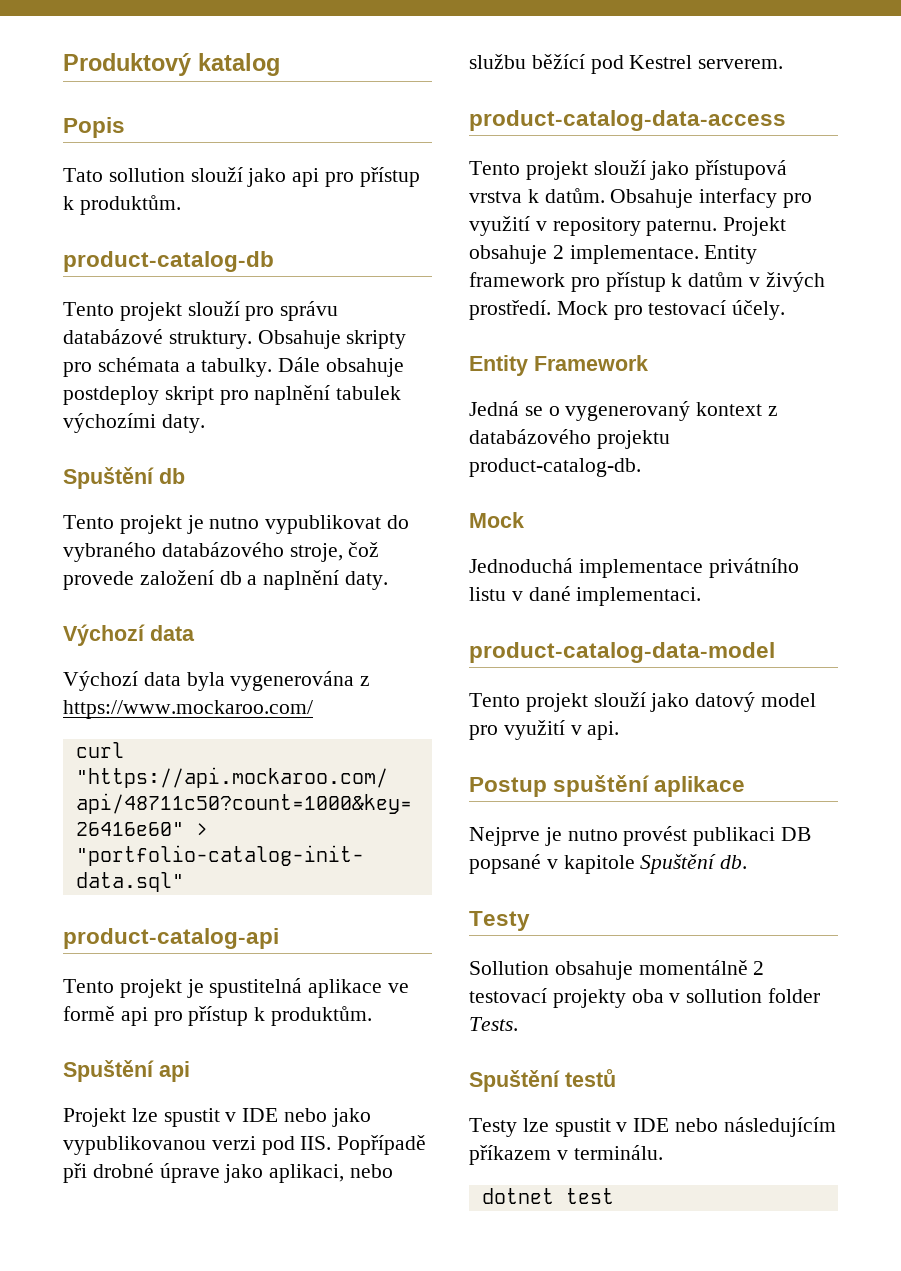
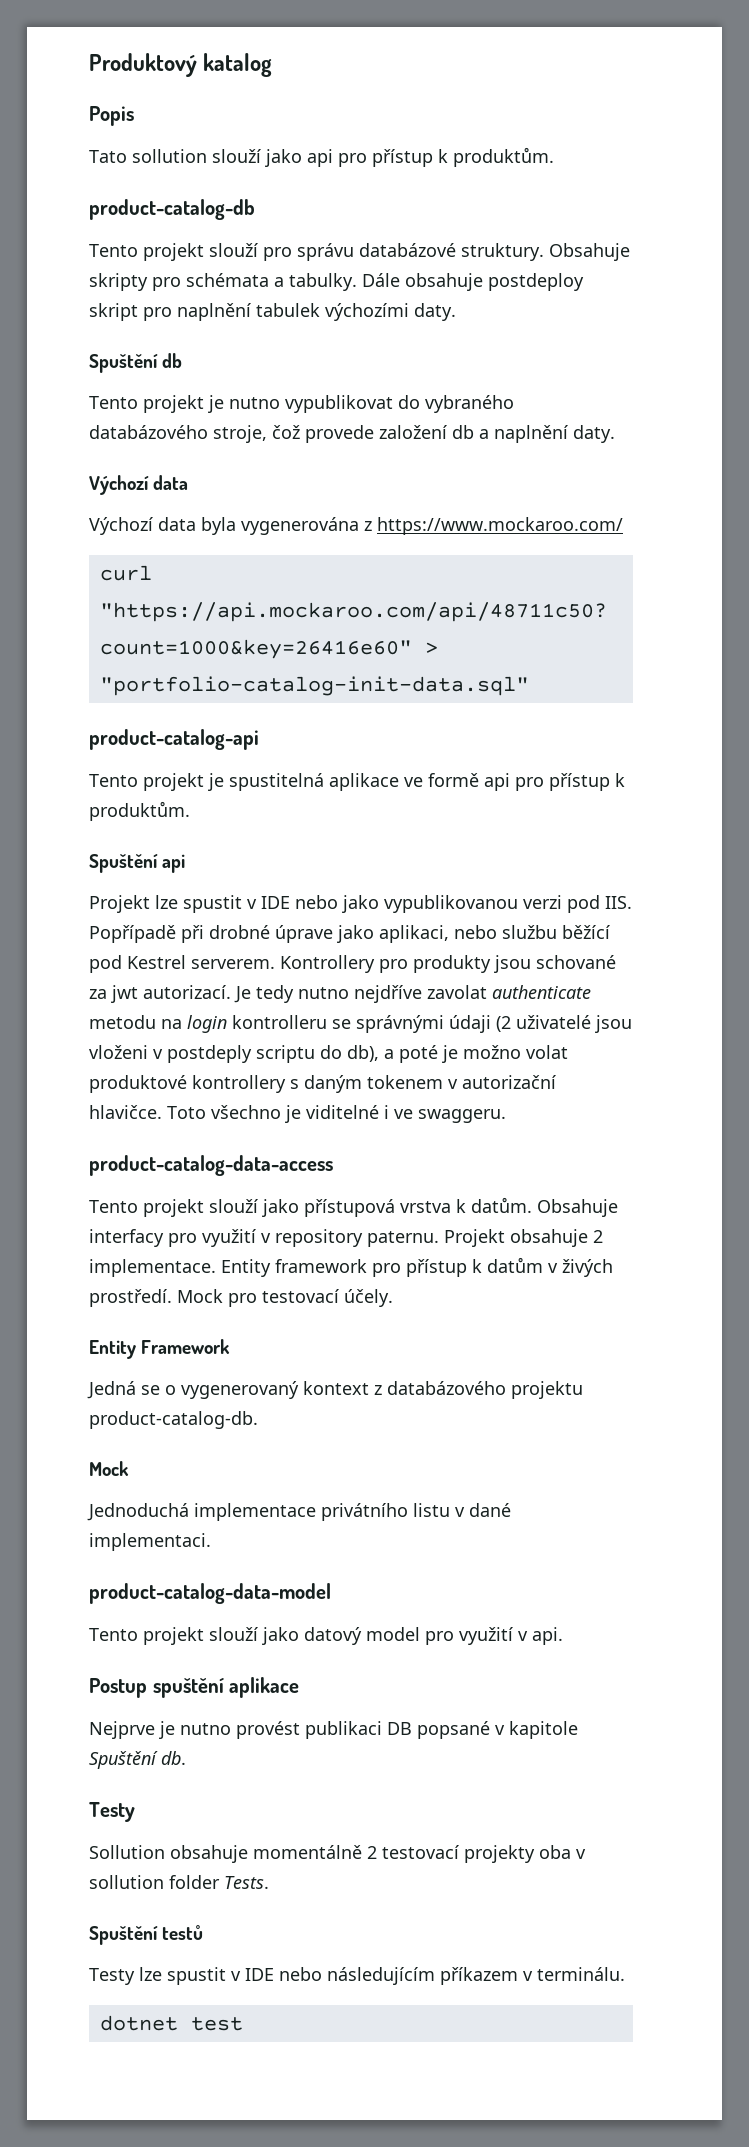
(784, 64) none -> [280,955,616,973] [89,985,591,1003] [89,1015,632,1033] [89,1045,568,1063] [89,1075,556,1093] [89,1105,506,1123] Kontrollery pro produkty jsou schované za jwt autorizací. Je tedy nutno nejdříve zavolat authenticate metodu na login kontrolleru se správnými údaji (2 uživatelé jsou vloženi v postdeply scriptu do db), a poté je možno volat produktové kontrollery s daným tokenem v autorizační hlavičce. Toto všechno je viditelné i ve swaggeru.

